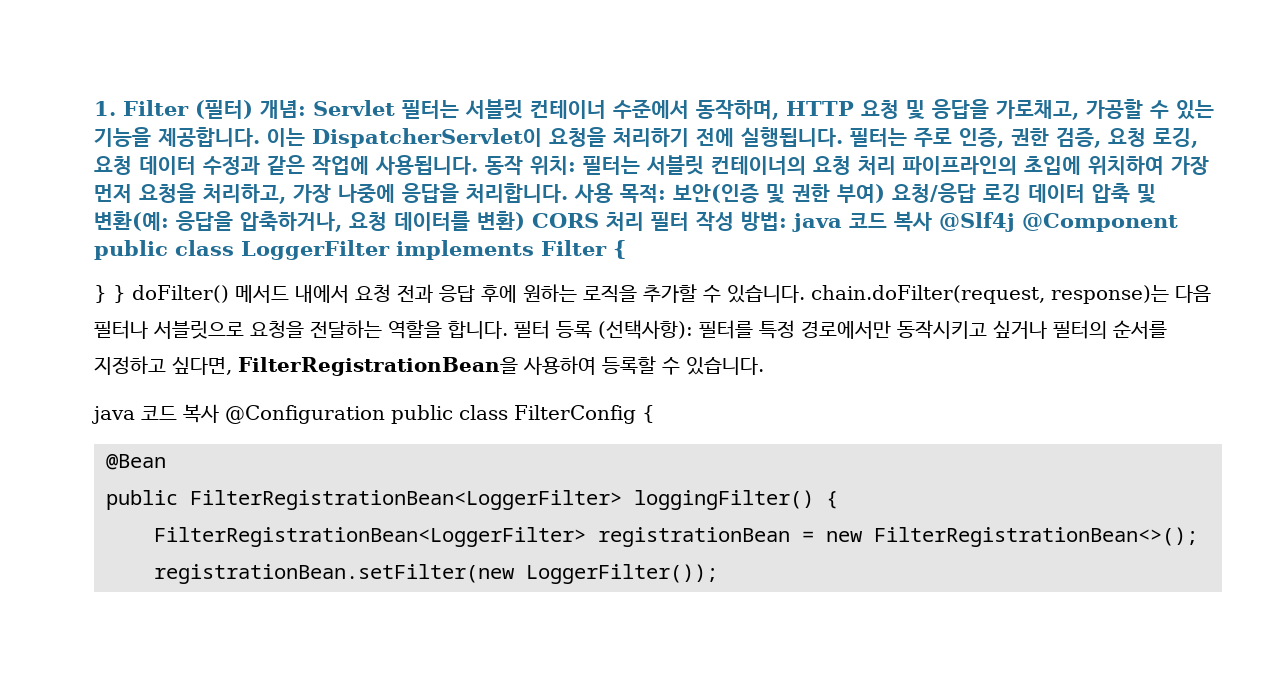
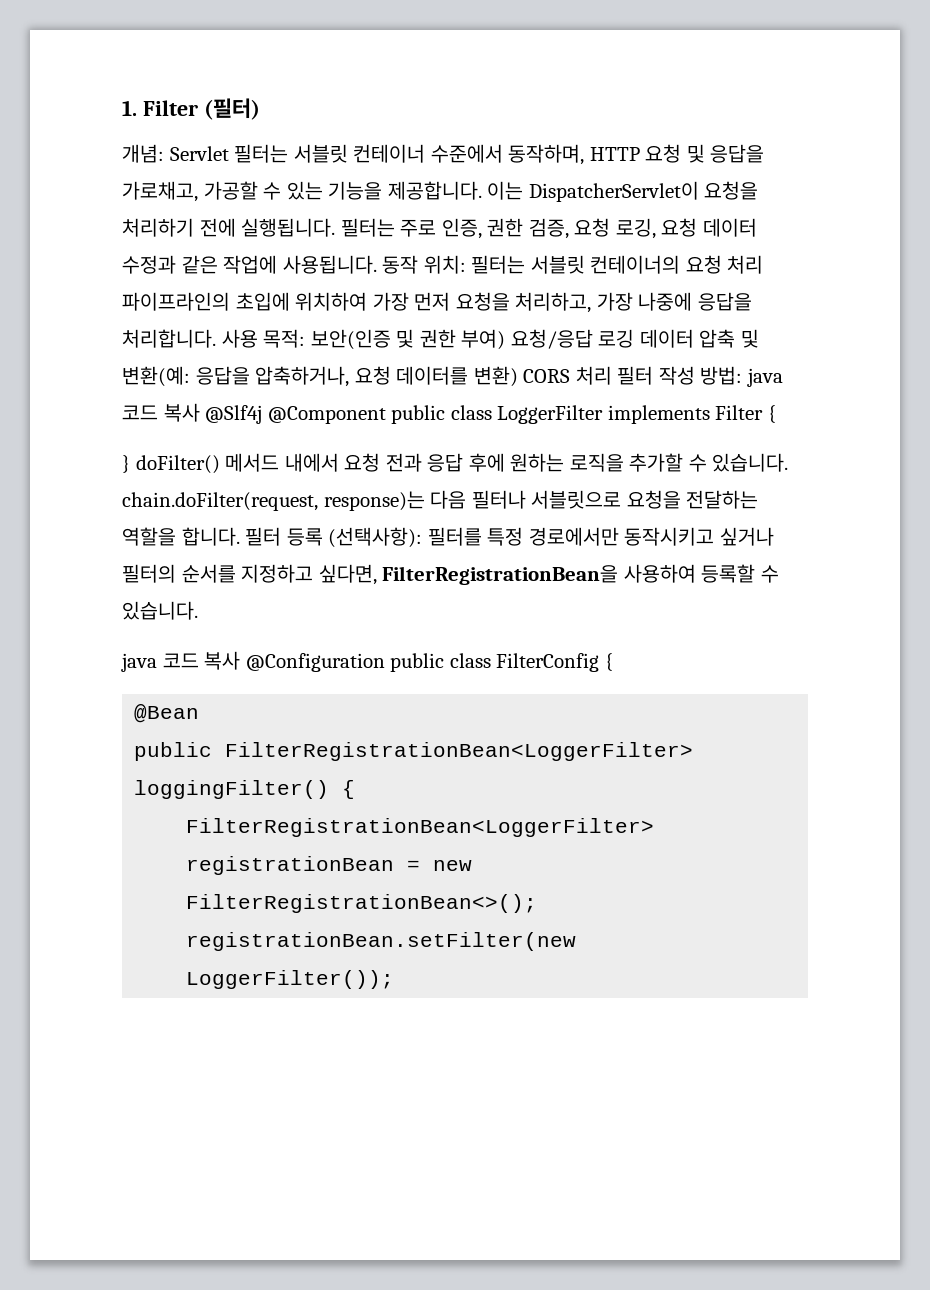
(253, 109) none -> (260, 109) //
[113,285,126,303] } -> (130, 464) none

